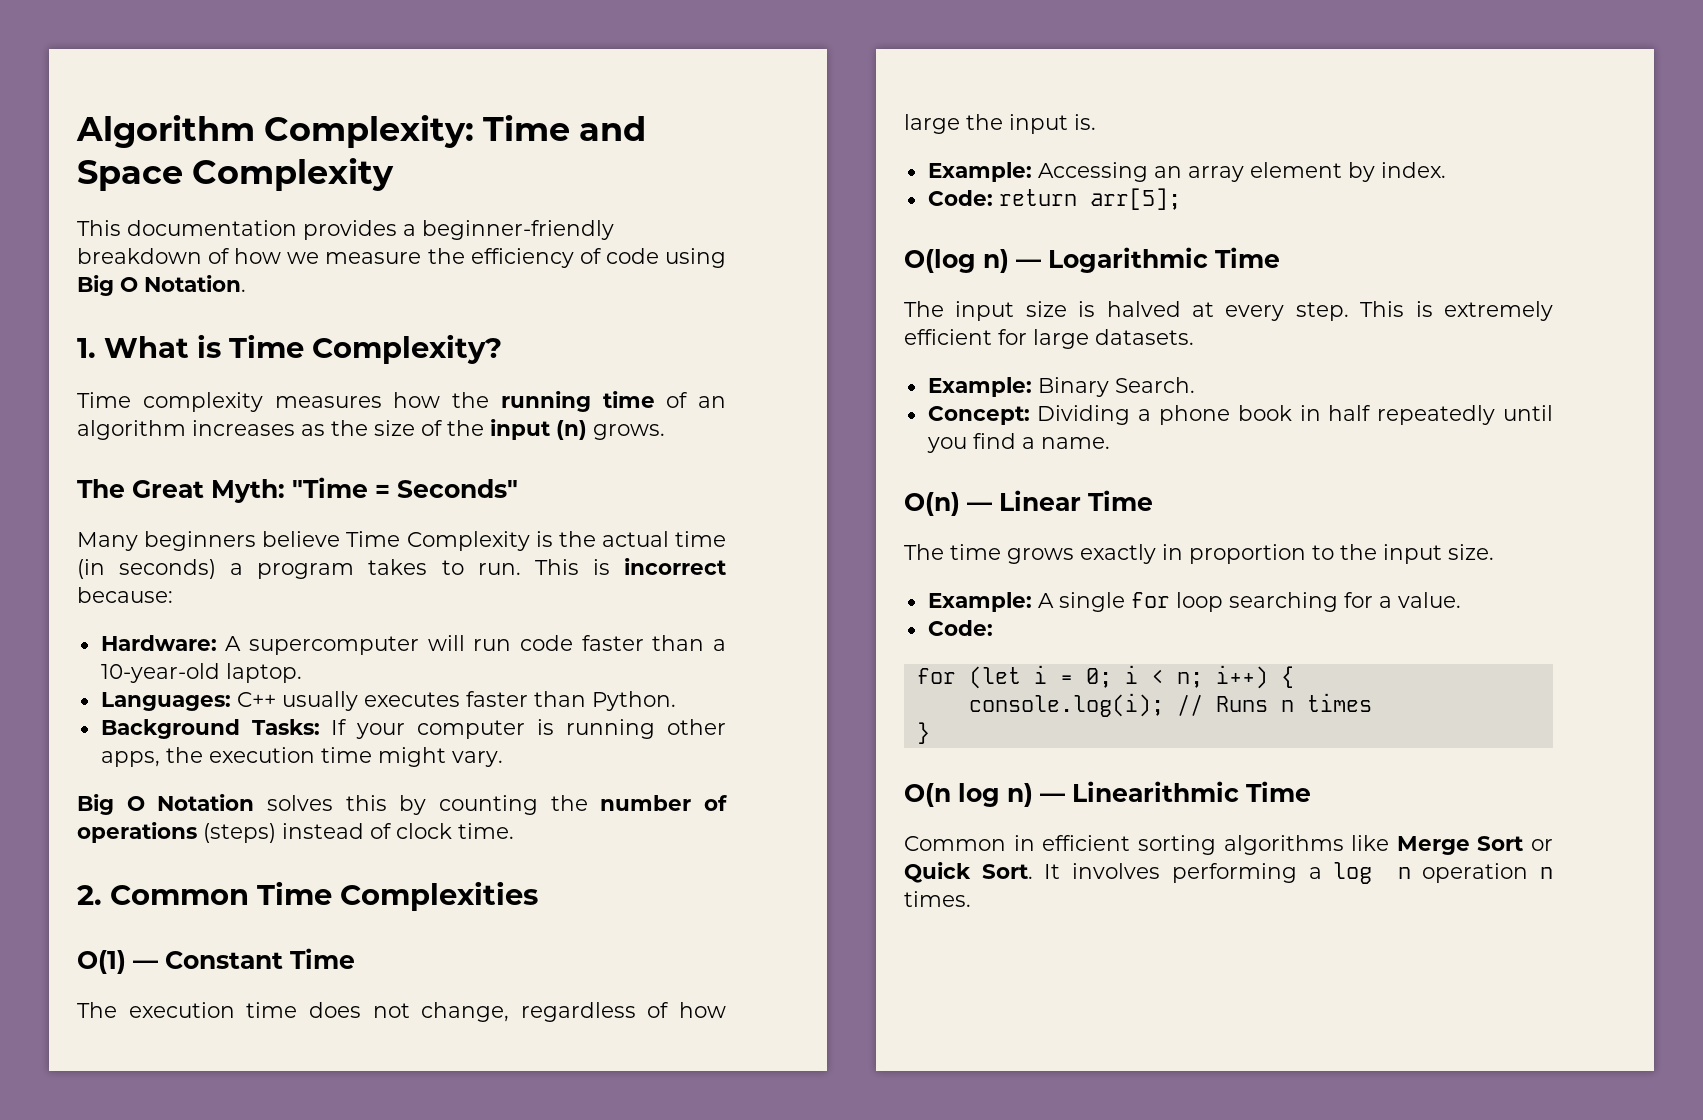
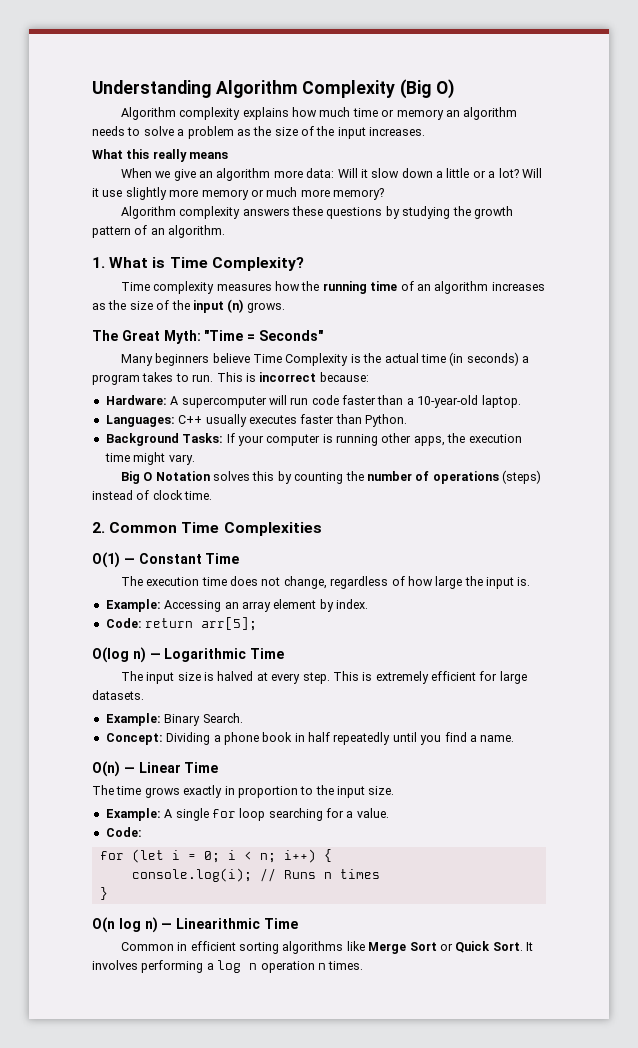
[76,115,647,148] [77,158,395,191] [77,220,614,240] [77,248,726,268] [77,275,246,296] Algorithm Complexity: Time and Space Complexity // This documentation provides a beginner-friendly breakdown of how we measure the efficiency of code using Big O Notation. -> [92,79,454,99] [120,107,518,120] [92,126,426,139] [92,149,229,162] [120,168,542,181] [92,187,384,200] [120,206,513,219] [92,225,226,238] Understanding Algorithm Complexity (Big O) // Algorithm complexity explains how much time or memory an algorithm needs to solve a problem as the size of the input increases. // What this really means // When we give an algorithm more data: Will it slow down a little or a lot? Will it use slightly more memory or much more memory? // Algorithm complexity answers these questions by studying the growth pattern of an algorithm.

